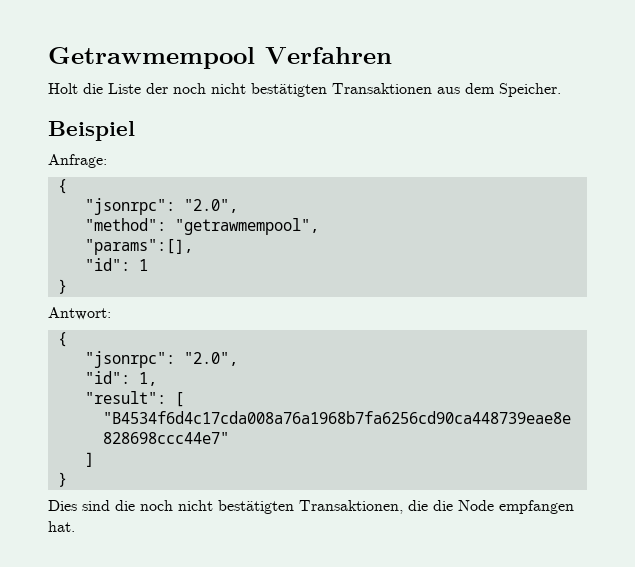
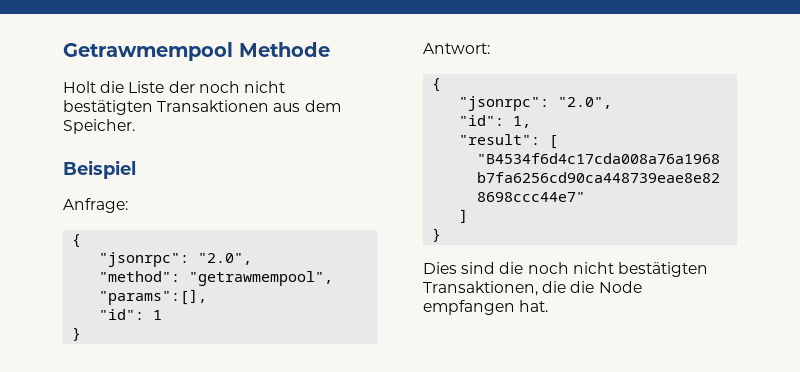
[265,47,392,64] Verfahren -> [239,42,330,57] Methode

